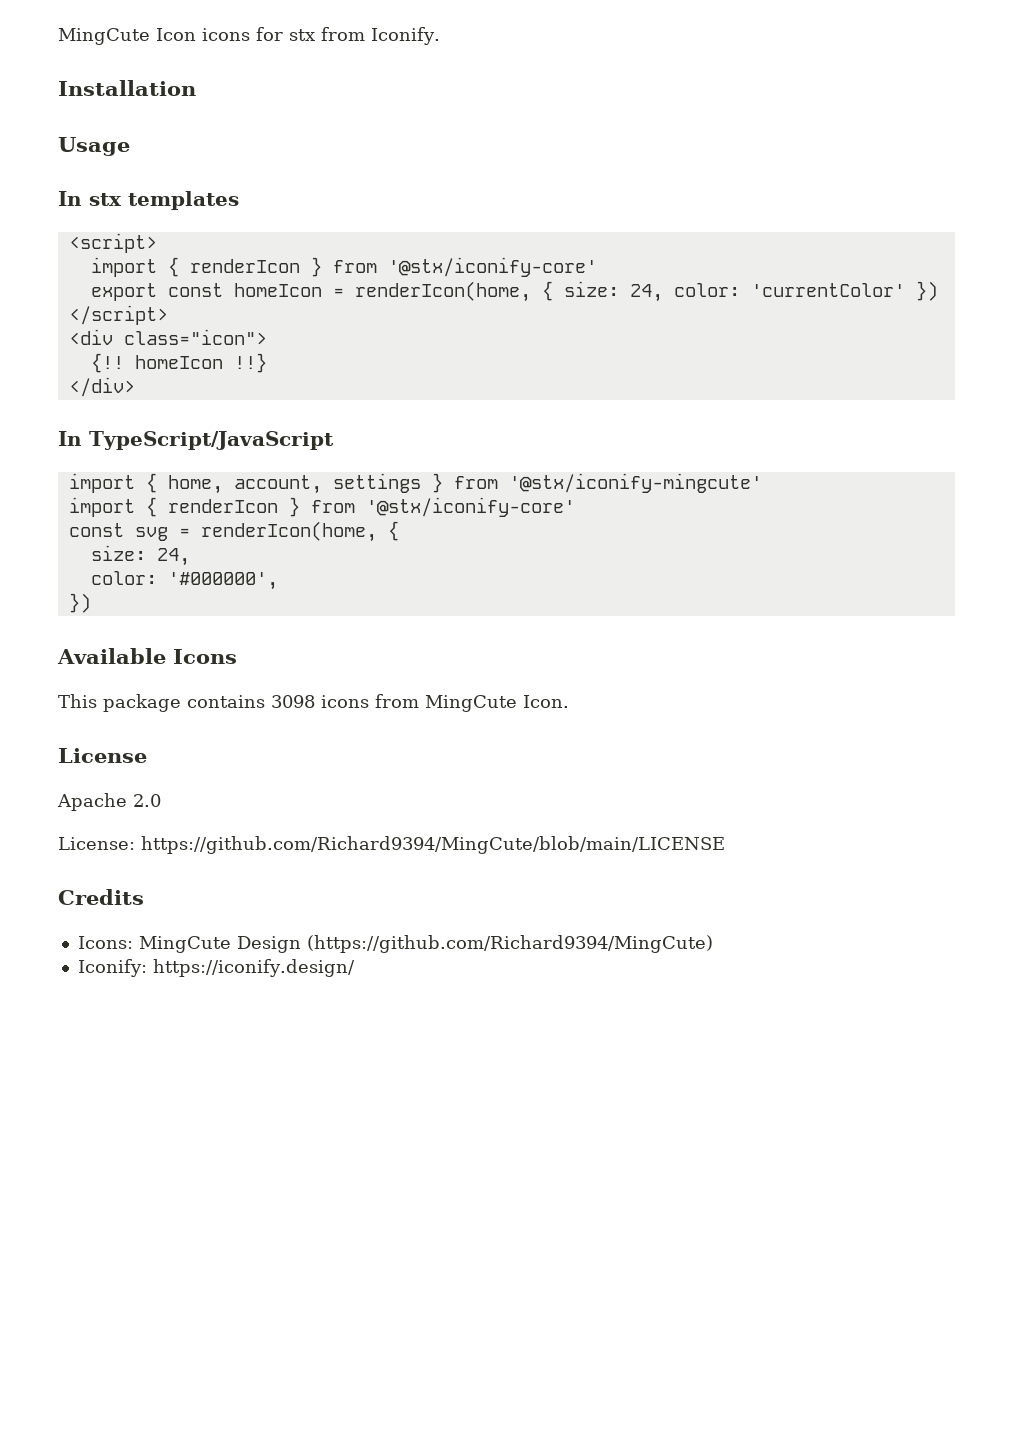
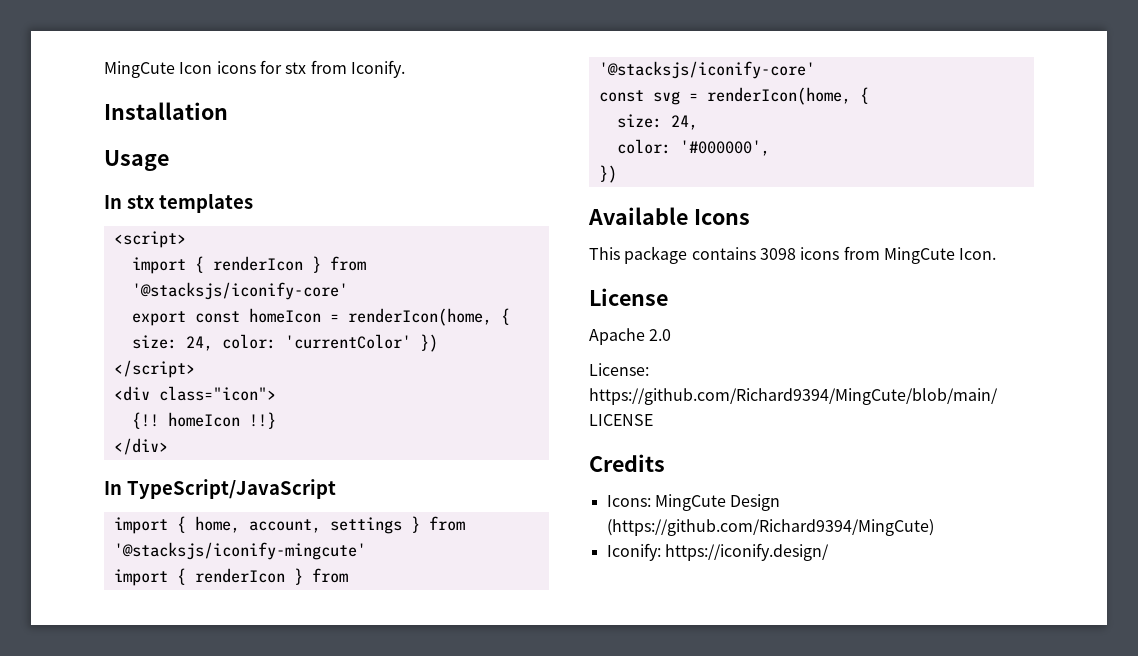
[387,257,597,277] '@stx/iconify-core' -> [131,282,348,300] '@stacksjs/iconify-core'
[508,473,762,493] [68,497,575,517] '@stx/iconify-mingcute' // import { renderIcon } from '@stx/iconify-core' -> [113,542,366,560] [113,568,348,586] [598,61,815,79] '@stacksjs/iconify-mingcute' // import { renderIcon } from '@stacksjs/iconify-core'

